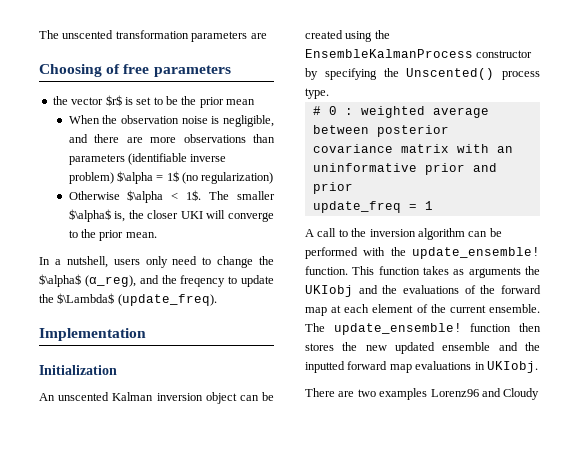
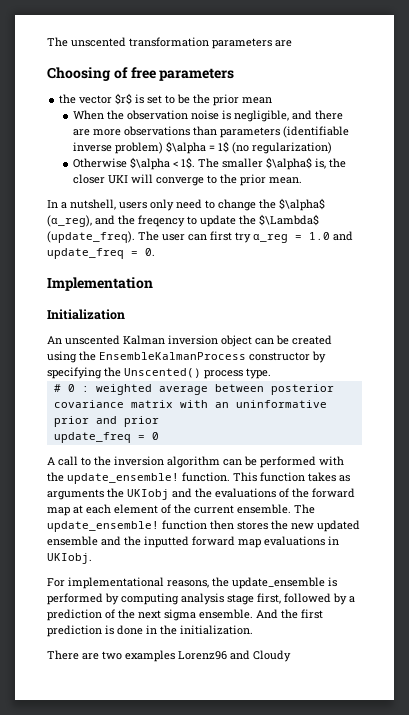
(217, 300) none -> [138,231,353,243] [47,248,155,259] The user can first try α_reg = 1.0 and update_freq = 0.
[424,201,433,210] 1 -> [151,432,159,440] 0
(538, 367) none -> [47,577,337,589] [47,593,355,605] [47,609,323,621] [47,625,253,637] // For implementational reasons, the update_ensemble is performed by computing analysis stage first, followed by a prediction of the next sigma ensemble. And the first prediction is done in the initialization.

